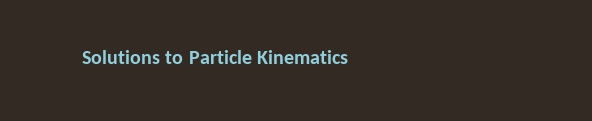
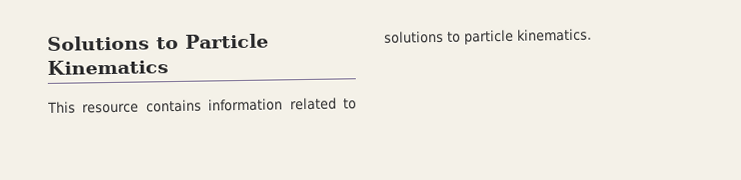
(348, 57) none -> [47,97,357,114] [384,28,592,45] // This resource contains information related to solutions to particle kinematics.

